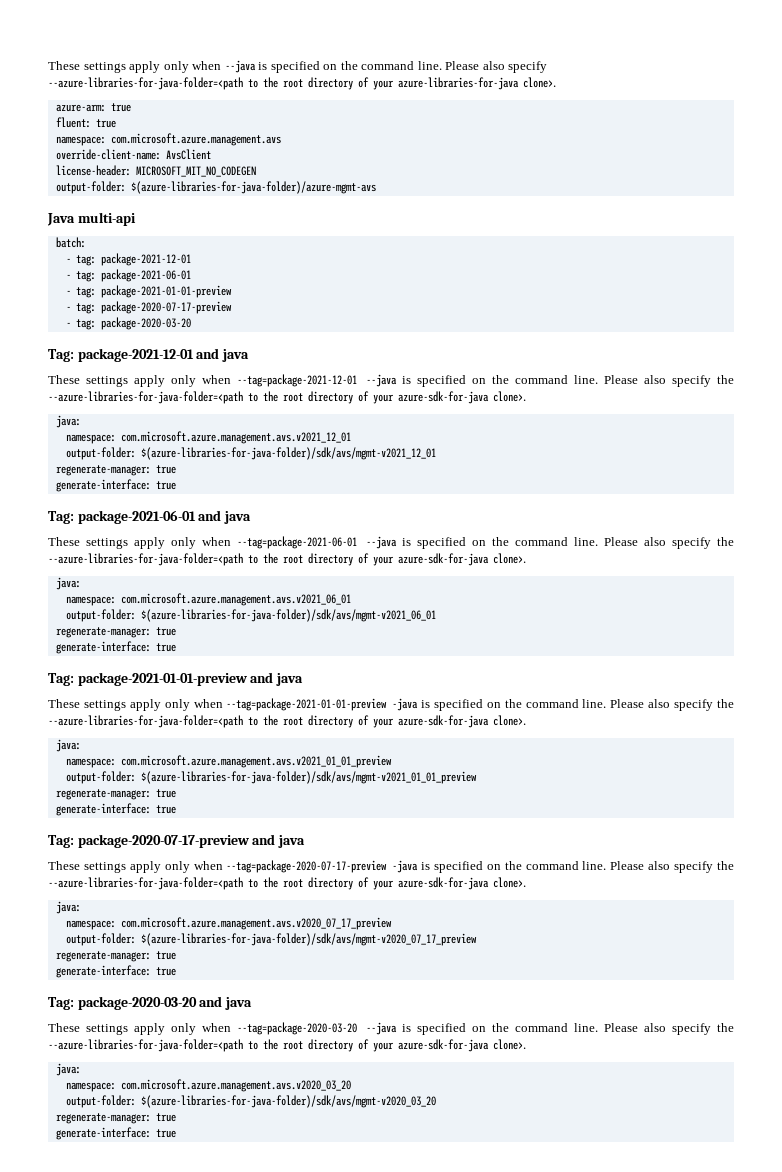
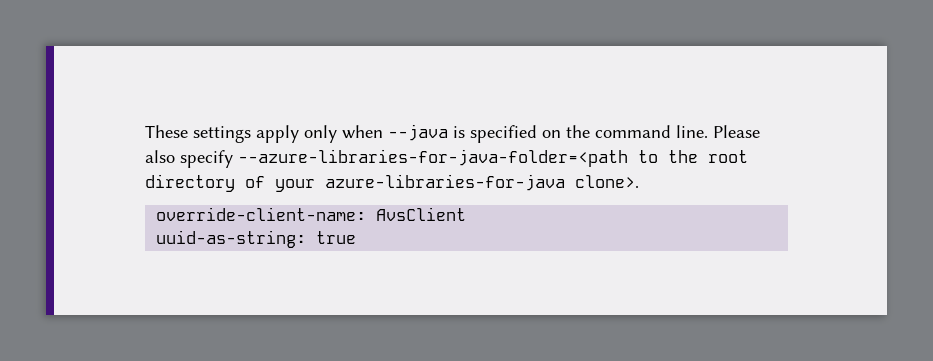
[55,103,131,112] [55,117,116,128] [55,133,281,146] [55,149,211,160] [55,165,256,177] [55,181,376,194] [47,212,136,226] [55,237,86,248] [65,253,191,266] [65,269,191,282] [65,285,232,298] [65,301,232,314] [65,317,191,330] [48,348,249,362] [48,374,734,387] [48,391,526,404] [55,415,81,428] [65,431,351,444] [65,447,436,460] [55,465,176,476] [55,479,176,492] [48,510,251,524] [48,536,734,549] [48,553,526,566] [55,577,81,590] [65,593,351,606] [65,609,436,622] [55,627,176,638] [55,641,176,654] [48,672,303,686] [48,698,734,711] [48,715,526,728] [55,739,81,752] [65,755,392,768] [65,771,477,784] [55,789,176,800] [55,803,176,816] [48,834,305,848] [48,860,734,873] [48,877,526,890] [55,901,81,914] [65,917,392,930] [65,933,477,946] [55,951,176,962] [55,965,176,978] [48,996,252,1010] [48,1022,734,1035] [48,1039,526,1052] [55,1063,81,1076] [65,1079,351,1092] [65,1095,436,1108] [55,1113,176,1124] [55,1127,151,1140] azure-arm: true // fluent: true // namespace: com.microsoft.azure.management.avs // override-client-name: AvsClient // license-header: MICROSOFT_MIT_NO_CODEGEN // output-folder: $(azure-libraries-for-java-folder)/azure-mgmt-avs // Java multi-api // batch: // - tag: package-2021-12-01 // - tag: package-2021-06-01 // - tag: package-2021-01-01-preview // - tag: package-2020-07-17-preview // - tag: package-2020-03-20 // Tag: package-2021-12-01 and java // These settings apply only when --tag=package-2021-12-01 --java is specified on the command line. Please also specify the --azure-libraries-for-java-folder=<path to the root directory of your azure-sdk-for-java clone>. // java: // namespace: com.microsoft.azure.management.avs.v2021_12_01 // output-folder: $(azure-libraries-for-java-folder)/sdk/avs/mgmt-v2021_12_01 // regenerate-manager: true // generate-interface: true // Tag: package-2021-06-01 and java // These settings apply only when --tag=package-2021-06-01 --java is specified on the command line. Please also specify the --azure-libraries-for-java-folder=<path to the root directory of your azure-sdk-for-java clone>. // java: // namespace: com.microsoft.azure.management.avs.v2021_06_01 // output-folder: $(azure-libraries-for-java-folder)/sdk/avs/mgmt-v2021_06_01 // regenerate-manager: true // generate-interface: true // Tag: package-2021-01-01-preview and java // These settings apply only when --tag=package-2021-01-01-preview -java is specified on the command line. Please also specify the --azure-libraries-for-java-folder=<path to the root directory of your azure-sdk-for-java clone>. // java: // namespace: com.microsoft.azure.management.avs.v2021_01_01_preview // output-folder: $(azure-libraries-for-java-folder)/sdk/avs/mgmt-v2021_01_01_preview // regenerate-manager: true // generate-interface: true // Tag: package-2020-07-17-preview and java // These settings apply only when --tag=package-2020-07-17-preview -java is specified on the command line. Please also specify the --azure-libraries-for-java-folder=<path to the root directory of your azure-sdk-for-java clone>. // java: // namespace: com.microsoft.azure.management.avs.v2020_07_17_preview // output-folder: $(azure-libraries-for-java-folder)/sdk/avs/mgmt-v2020_07_17_preview // regenerate-manager: true // generate-interface: true // Tag: package-2020-03-20 and java // These settings apply only when --tag=package-2020-03-20 --java is specified on the command line. Please also specify the --azure-libraries-for-java-folder=<path to the root directory of your azure-sdk-for-java clone>. // java: // namespace: com.microsoft.azure.management.avs.v2020_03_20 // output-folder: $(azure-libraries-for-java-folder)/sdk/avs/mgmt-v2020_03_20 // regenerate-manager: true // generate-interface: -> [156,207,467,221] [156,230,307,248] override-client-name: AvsClient // uuid-as-string:

